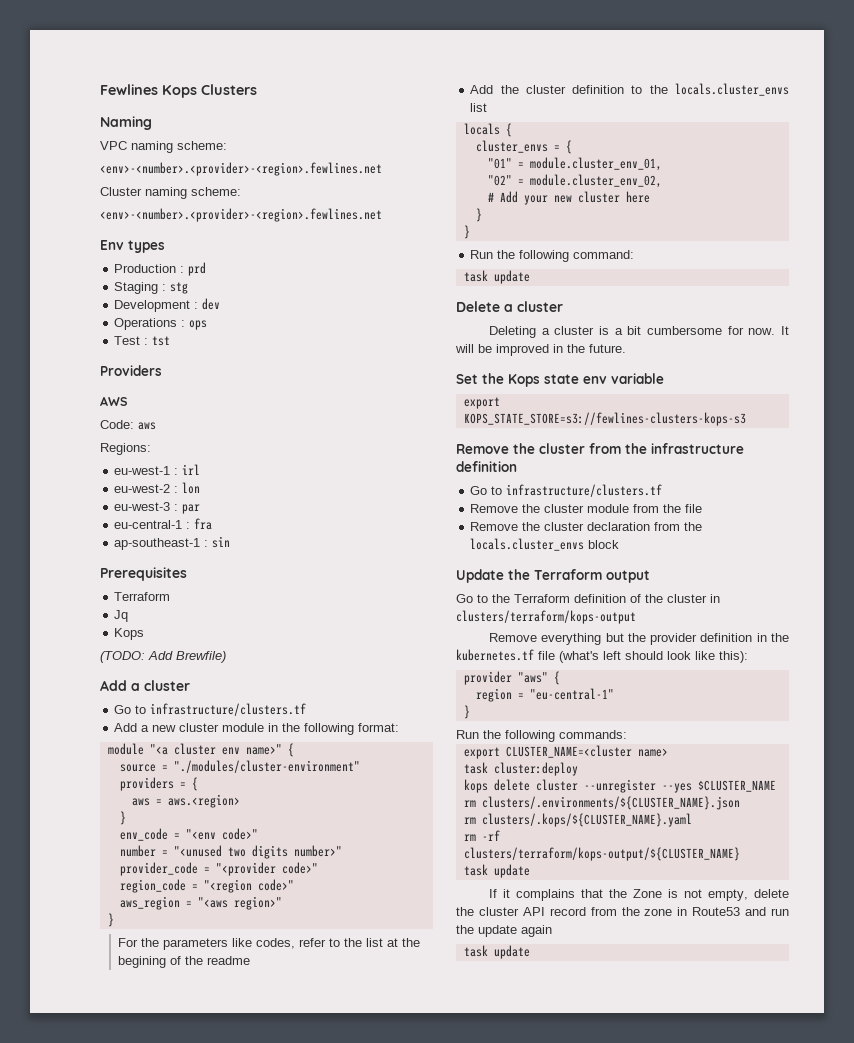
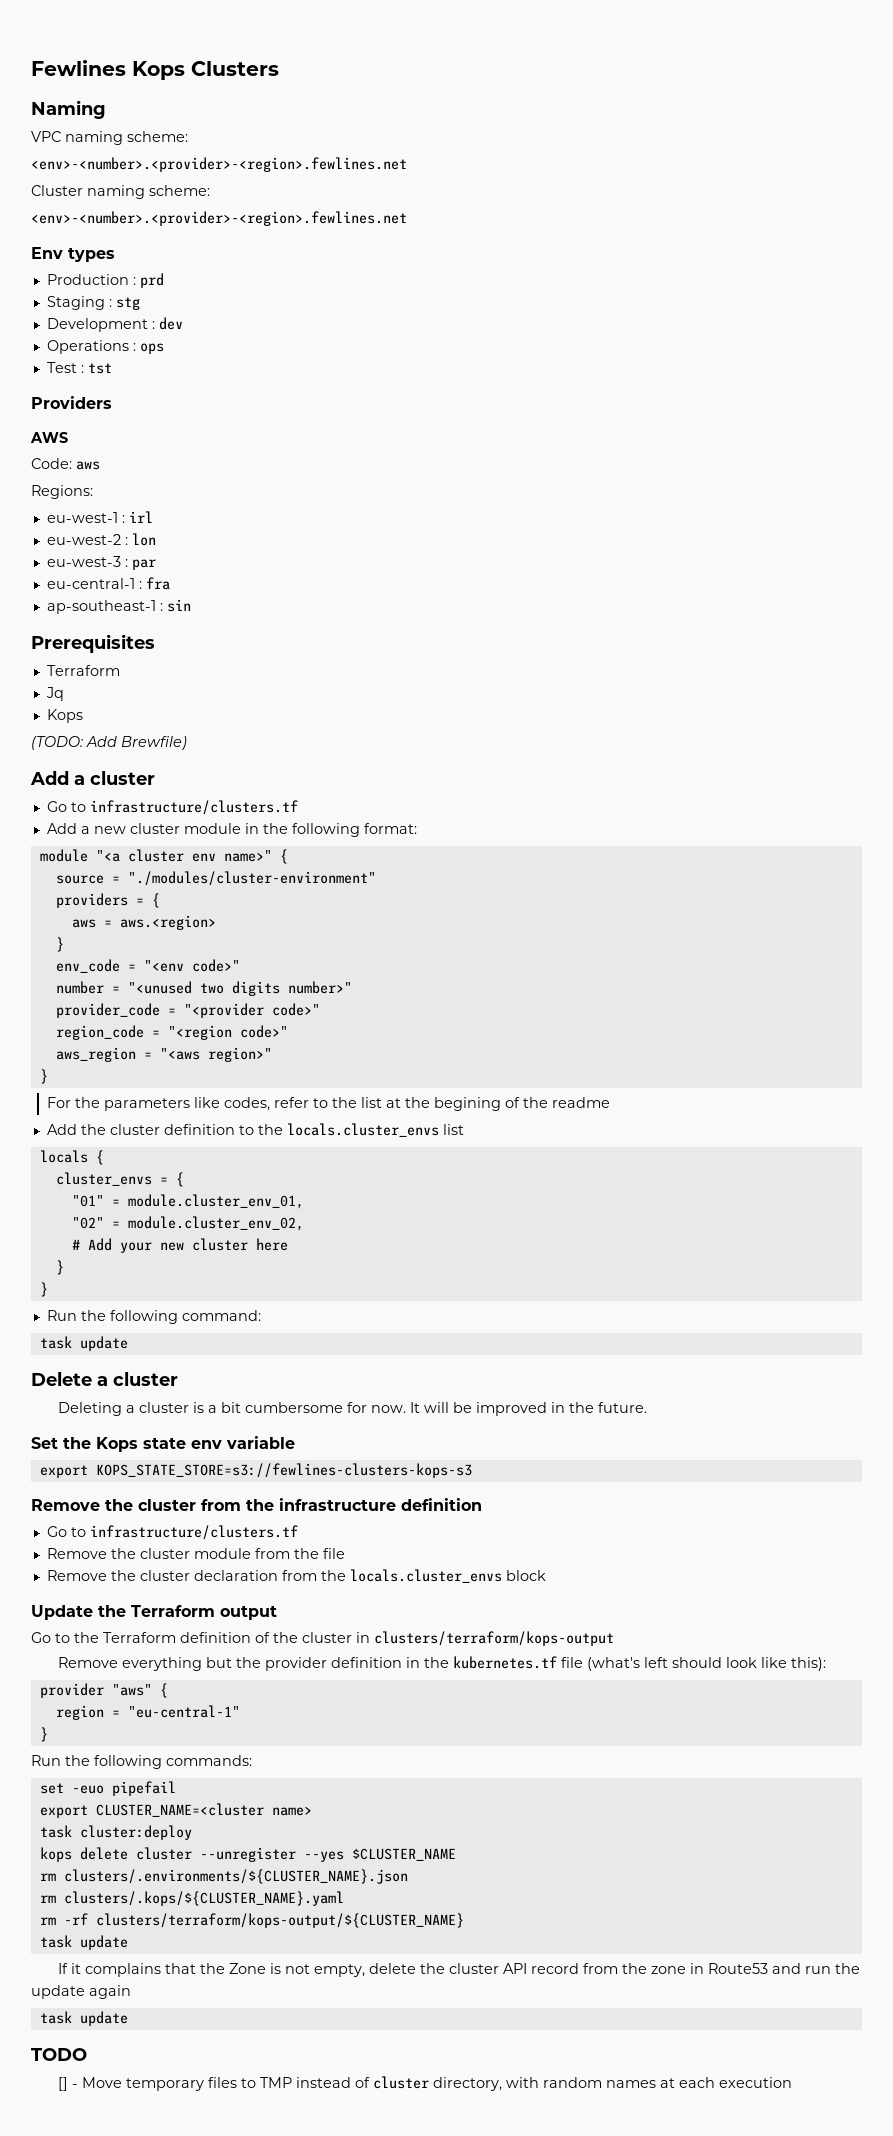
(627, 734) none -> [39,1781,176,1796] // set -euo pipefail
(530, 952) none -> [31,2048,87,2061] [58,2076,793,2091] // TODO // [] - Move temporary files to TMP instead of cluster directory, with random names at each execution

